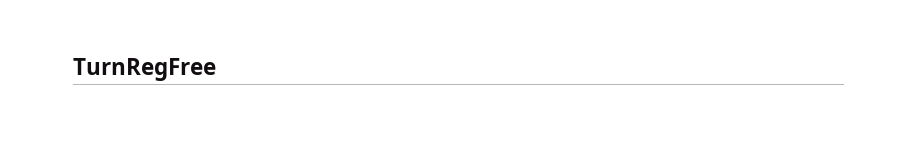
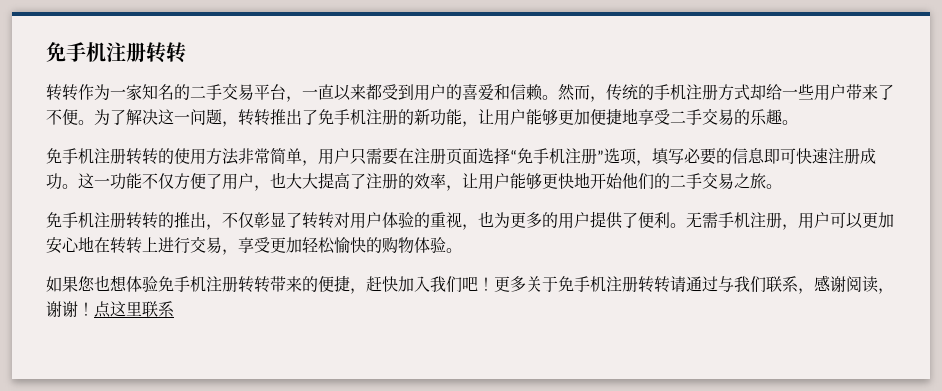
[73,58,216,81] TurnRegFree -> [46,42,186,63] [46,83,894,102] [46,108,798,127] [46,148,876,166] [46,172,782,191] [46,211,894,230] [46,236,462,255] [46,275,894,294] [46,301,174,318] 免手机注册转转 // 转转作为一家知名的二手交易平台，一直以来都受到用户的喜爱和信赖。然而，传统的手机注册方式却给一些用户带来了不便。为了解决这一问题，转转推出了免手机注册的新功能，让用户能够更加便捷地享受二手交易的乐趣。 // 免手机注册转转的使用方法非常简单，用户只需要在注册页面选择“免手机注册”选项，填写必要的信息即可快速注册成功。这一功能不仅方便了用户，也大大提高了注册的效率，让用户能够更快地开始他们的二手交易之旅。 // 免手机注册转转的推出，不仅彰显了转转对用户体验的重视，也为更多的用户提供了便利。无需手机注册，用户可以更加安心地在转转上进行交易，享受更加轻松愉快的购物体验。 // 如果您也想体验免手机注册转转带来的便捷，赶快加入我们吧！更多关于免手机注册转转请通过与我们联系，感谢阅读，谢谢！点这里联系

